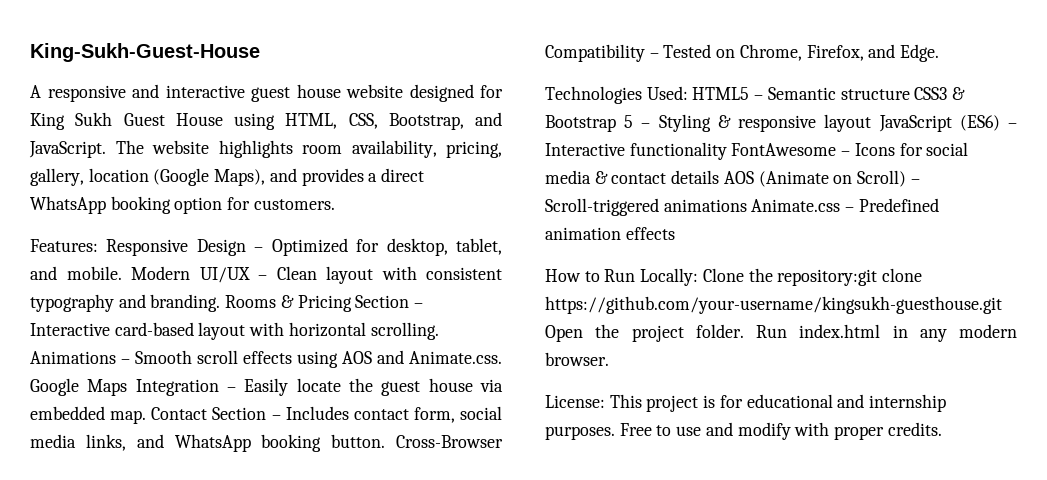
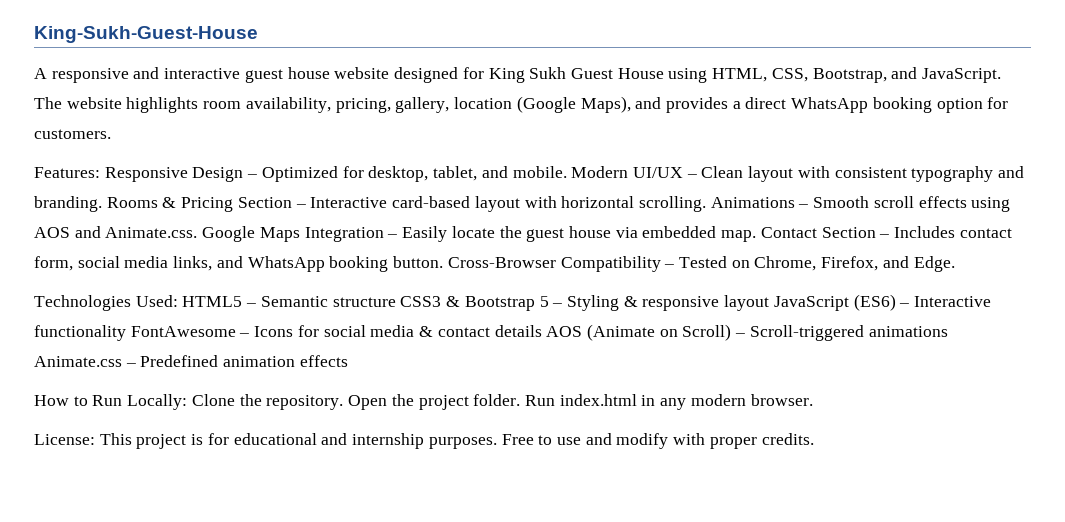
[777,268,923,286] [545,296,1002,314] repository:git clone https://github.com/your-username/kingsukh-guesthouse.git -> [266,395,344,410] repository.

